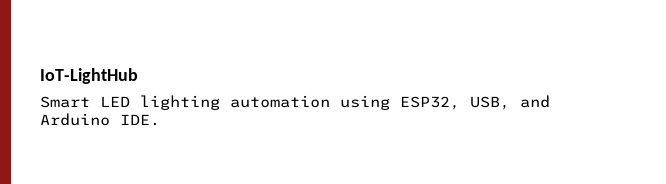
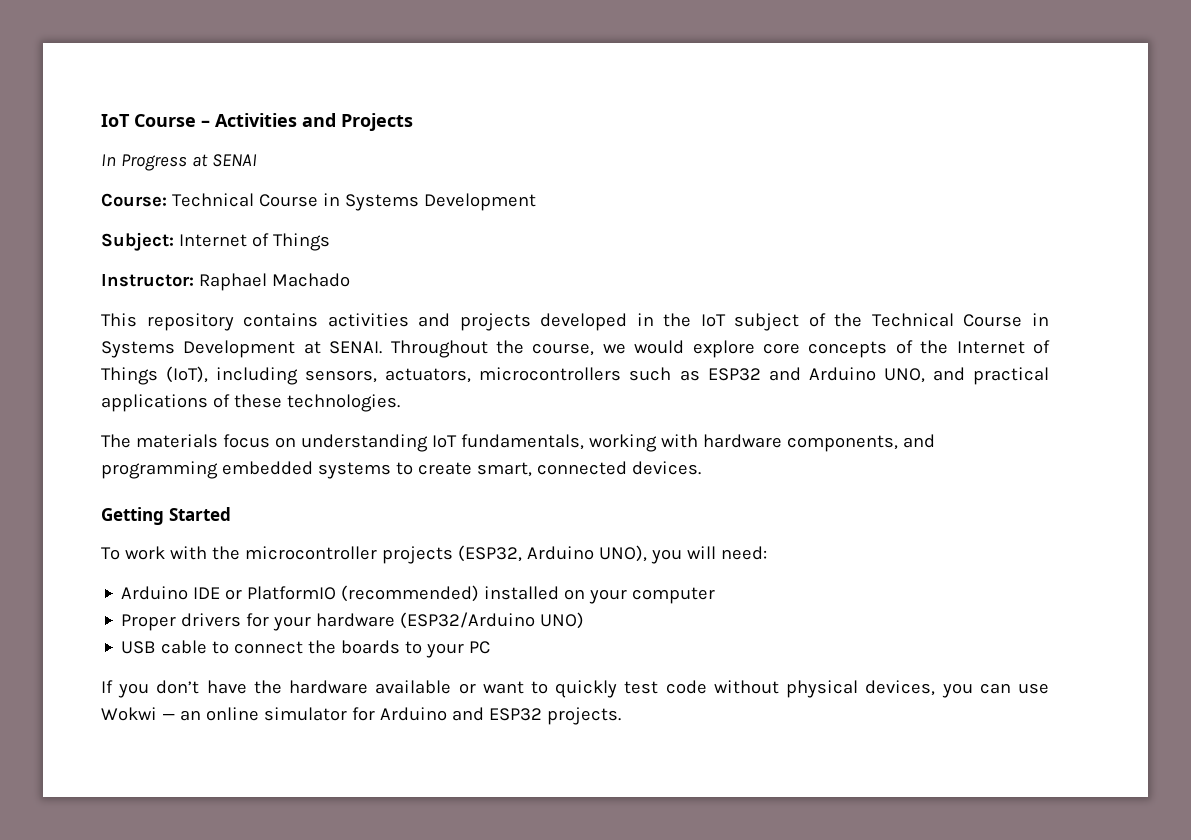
[40,68,138,84] [40,95,550,110] [40,113,160,126] IoT-LightHub // Smart LED lighting automation using ESP32, USB, and Arduino IDE. -> [101,113,413,131] [101,154,257,171] [101,193,536,211] [101,232,330,251] [101,273,350,291] [101,313,1049,331] [101,340,1050,358] [101,366,1049,385] [101,394,400,412] [101,434,935,452] [101,461,701,479] [101,507,231,525] [101,545,767,564] [121,585,716,604] [121,612,585,631] [121,640,491,658] [101,680,1049,698] [101,707,621,725] IoT Course – Activities and Projects // In Progress at SENAI // Course: Technical Course in Systems Development // Subject: Internet of Things // Instructor: Raphael Machado // This repository contains activities and projects developed in the IoT subject of the Technical Course in Systems Development at SENAI. Throughout the course, we would explore core concepts of the Internet of Things (IoT), including sensors, actuators, microcontrollers such as ESP32 and Arduino UNO, and practical applications of these technologies. // The materials focus on understanding IoT fundamentals, working with hardware components, and programming embedded systems to create smart, connected devices. // Getting Started // To work with the microcontroller projects (ESP32, Arduino UNO), you will need: // Arduino IDE or PlatformIO (recommended) installed on your computer // Proper drivers for your hardware (ESP32/Arduino UNO) // USB cable to connect the boards to your PC // If you don’t have the hardware available or want to quickly test code without physical devices, you can use Wokwi — an online simulator for Arduino and ESP32 projects.

